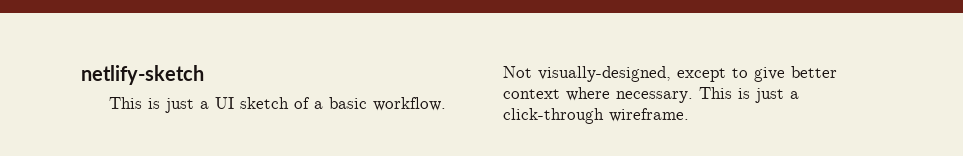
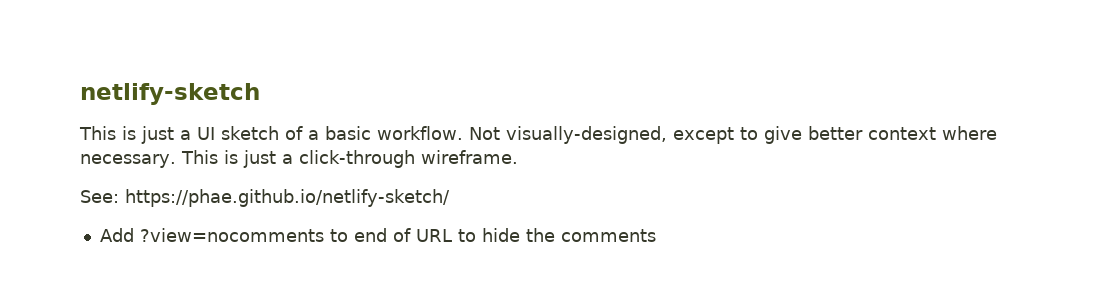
(689, 115) none -> [80,189,450,207] [99,228,656,242] // See: https://phae.github.io/netlify-sketch/ // Add ?view=nocomments to end of URL to hide the comments

